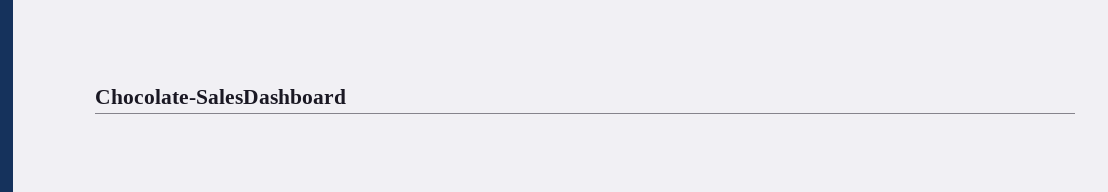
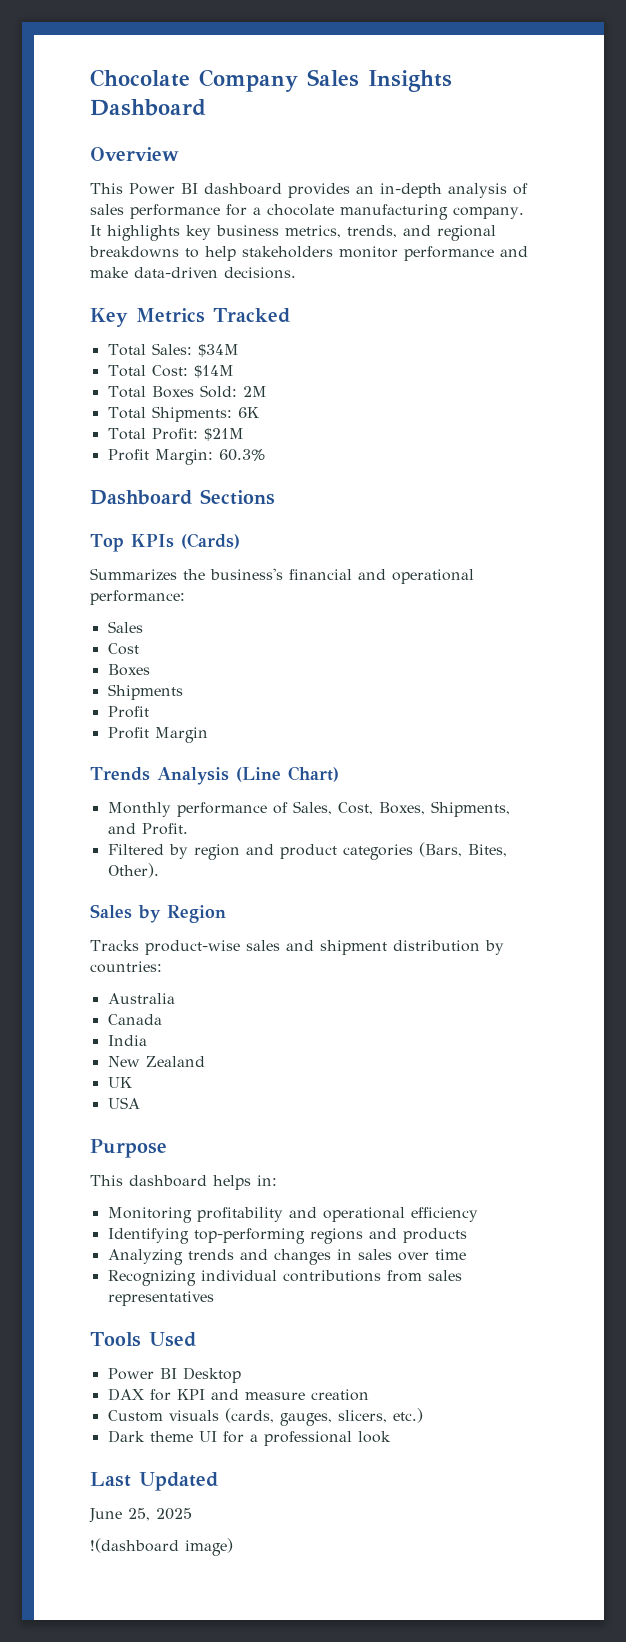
[95,89,346,104] Chocolate-SalesDashboard -> [90,69,452,92] [90,99,206,116] [90,147,179,161] [90,183,528,198] [90,204,524,220] [90,225,496,241] [89,246,528,261] [90,267,296,279] [90,308,290,327] [107,343,239,357] [107,365,234,378] [107,385,267,398] [107,406,259,422] [107,428,244,441] [107,449,265,465] [90,489,275,505] [90,533,240,552] [90,568,474,584] [90,590,185,605] [107,621,143,633] [107,643,139,655] [107,664,150,676] [107,684,183,700] [107,706,149,718] [107,727,208,743] [90,766,339,785] [107,801,510,817] [107,823,188,835] [107,842,507,860] [107,863,159,878] [90,904,226,923] [90,940,504,955] [90,961,162,973] [107,993,175,1004] [107,1014,162,1025] [107,1035,147,1046] [107,1056,205,1067] [107,1077,132,1088] [107,1097,140,1109] [90,1139,167,1158] [90,1175,277,1190] [107,1207,478,1223] [107,1228,467,1244] [107,1249,466,1265] [107,1270,462,1286] [107,1291,214,1306] [90,1332,196,1347] [107,1367,241,1383] [107,1388,369,1401] [107,1408,423,1426] [107,1430,391,1446] [90,1472,218,1491] [89,1508,192,1523] [90,1538,233,1556] Chocolate Company Sales Insights Dashboard // Overview // This Power BI dashboard provides an in-depth analysis of sales performance for a chocolate manufacturing company. It highlights key business metrics, trends, and regional breakdowns to help stakeholders monitor performance and make data-driven decisions. // Key Metrics Tracked // Total Sales: $34M // Total Cost: $14M // Total Boxes Sold: 2M // Total Shipments: 6K // Total Profit: $21M // Profit Margin: 60.3% // Dashboard Sections // Top KPIs (Cards) // Summarizes the business's financial and operational performance: // Sales // Cost // Boxes // Shipments // Profit // Profit Margin // Trends Analysis (Line Chart) // Monthly performance of Sales, Cost, Boxes, Shipments, and Profit. // Filtered by region and product categories (Bars, Bites, Other). // Sales by Region // Tracks product-wise sales and shipment distribution by countries: // Australia // Canada // India // New Zealand // UK // USA // Purpose // This dashboard helps in: // Monitoring profitability and operational efficiency // Identifying top-performing regions and products // Analyzing trends and changes in sales over time // Recognizing individual contributions from sales representatives // Tools Used // Power BI Desktop // DAX for KPI and measure creation // Custom visuals (cards, gauges, slicers, etc.) // Dark theme UI for a professional look // Last Updated // June 25, 2025 // !(dashboard image)

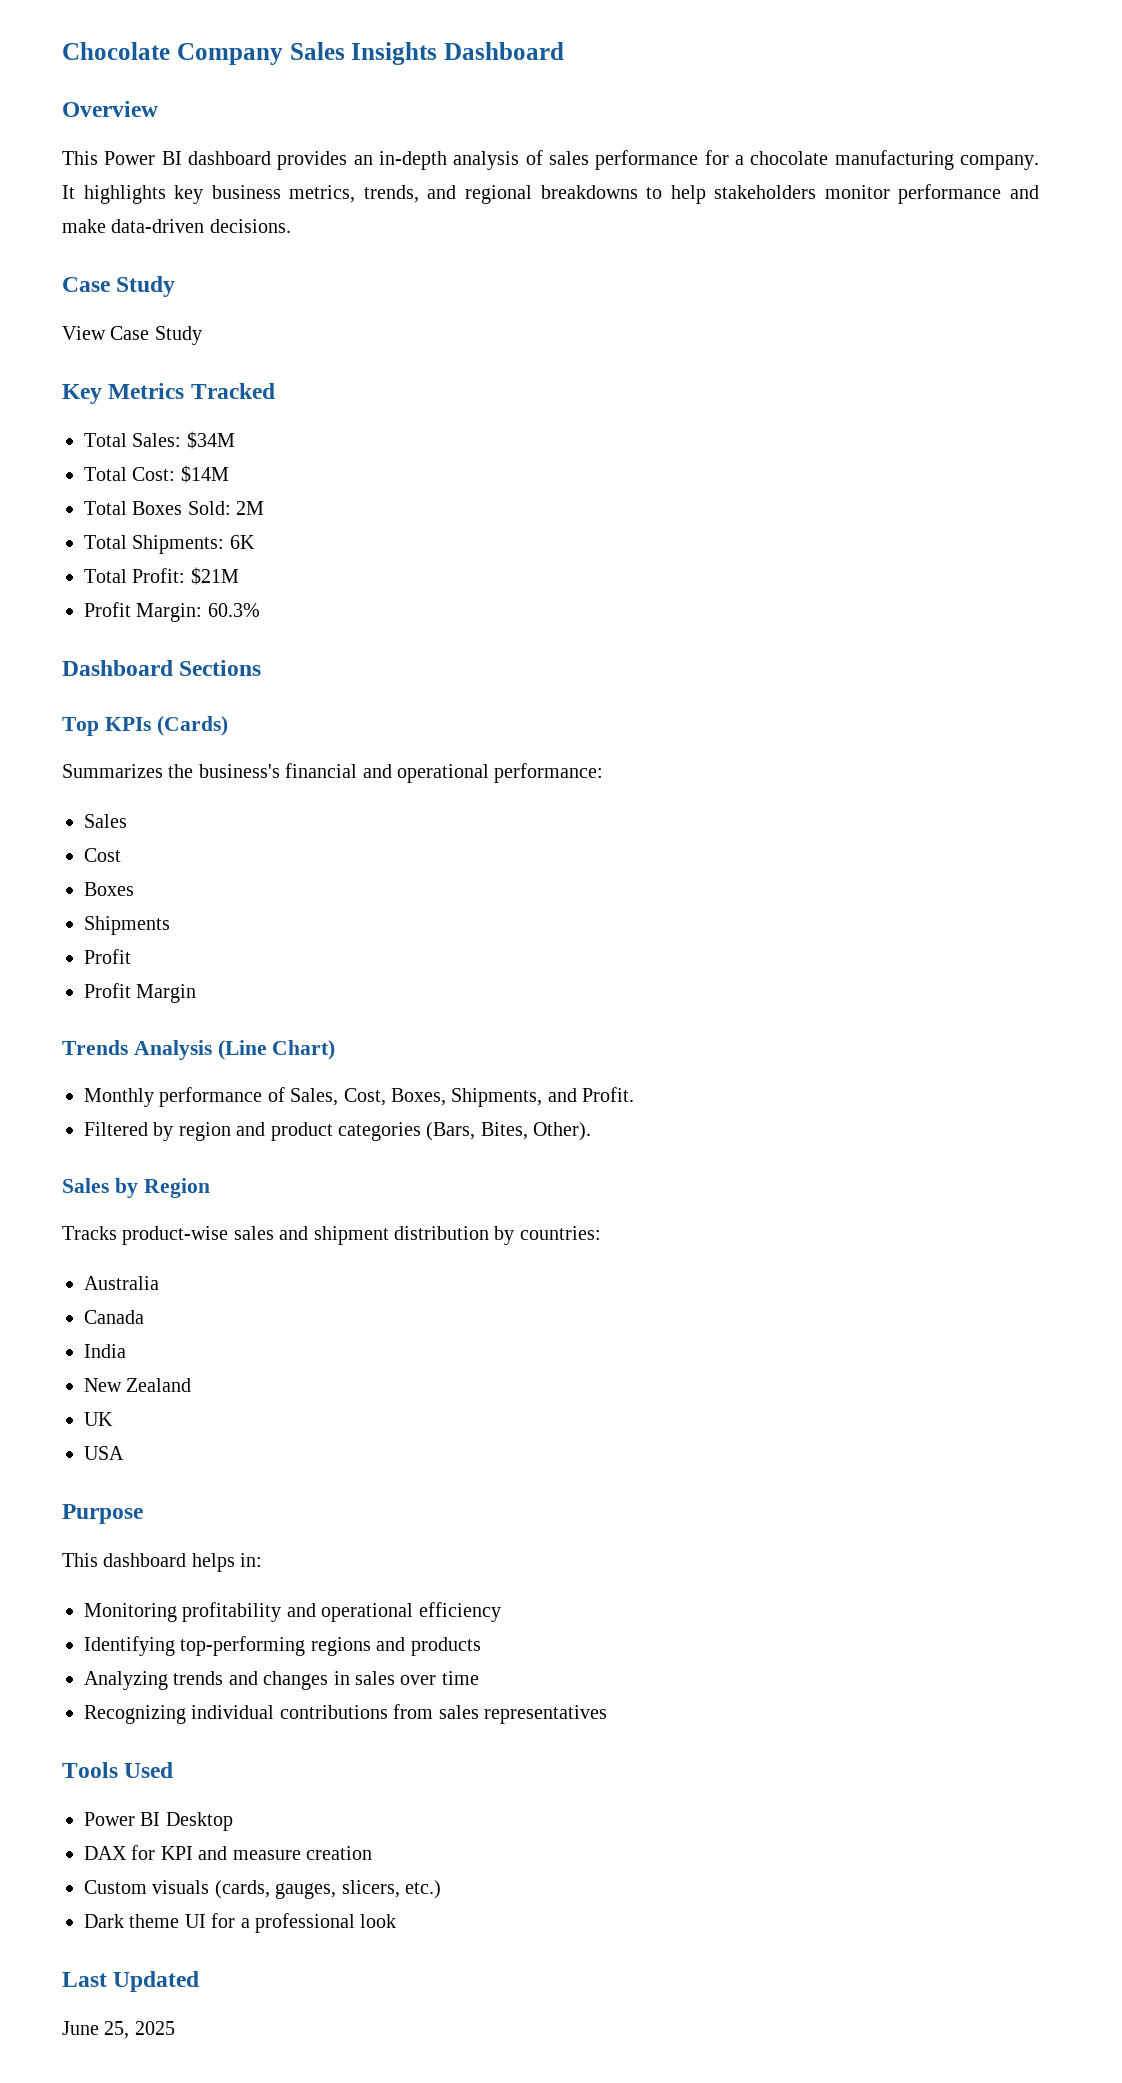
(296, 273) none -> [62,276,176,297] [62,326,202,345] // Case Study // View Case Study
[90,1538,233,1556] // !(dashboard image) -> (175, 2028) none

